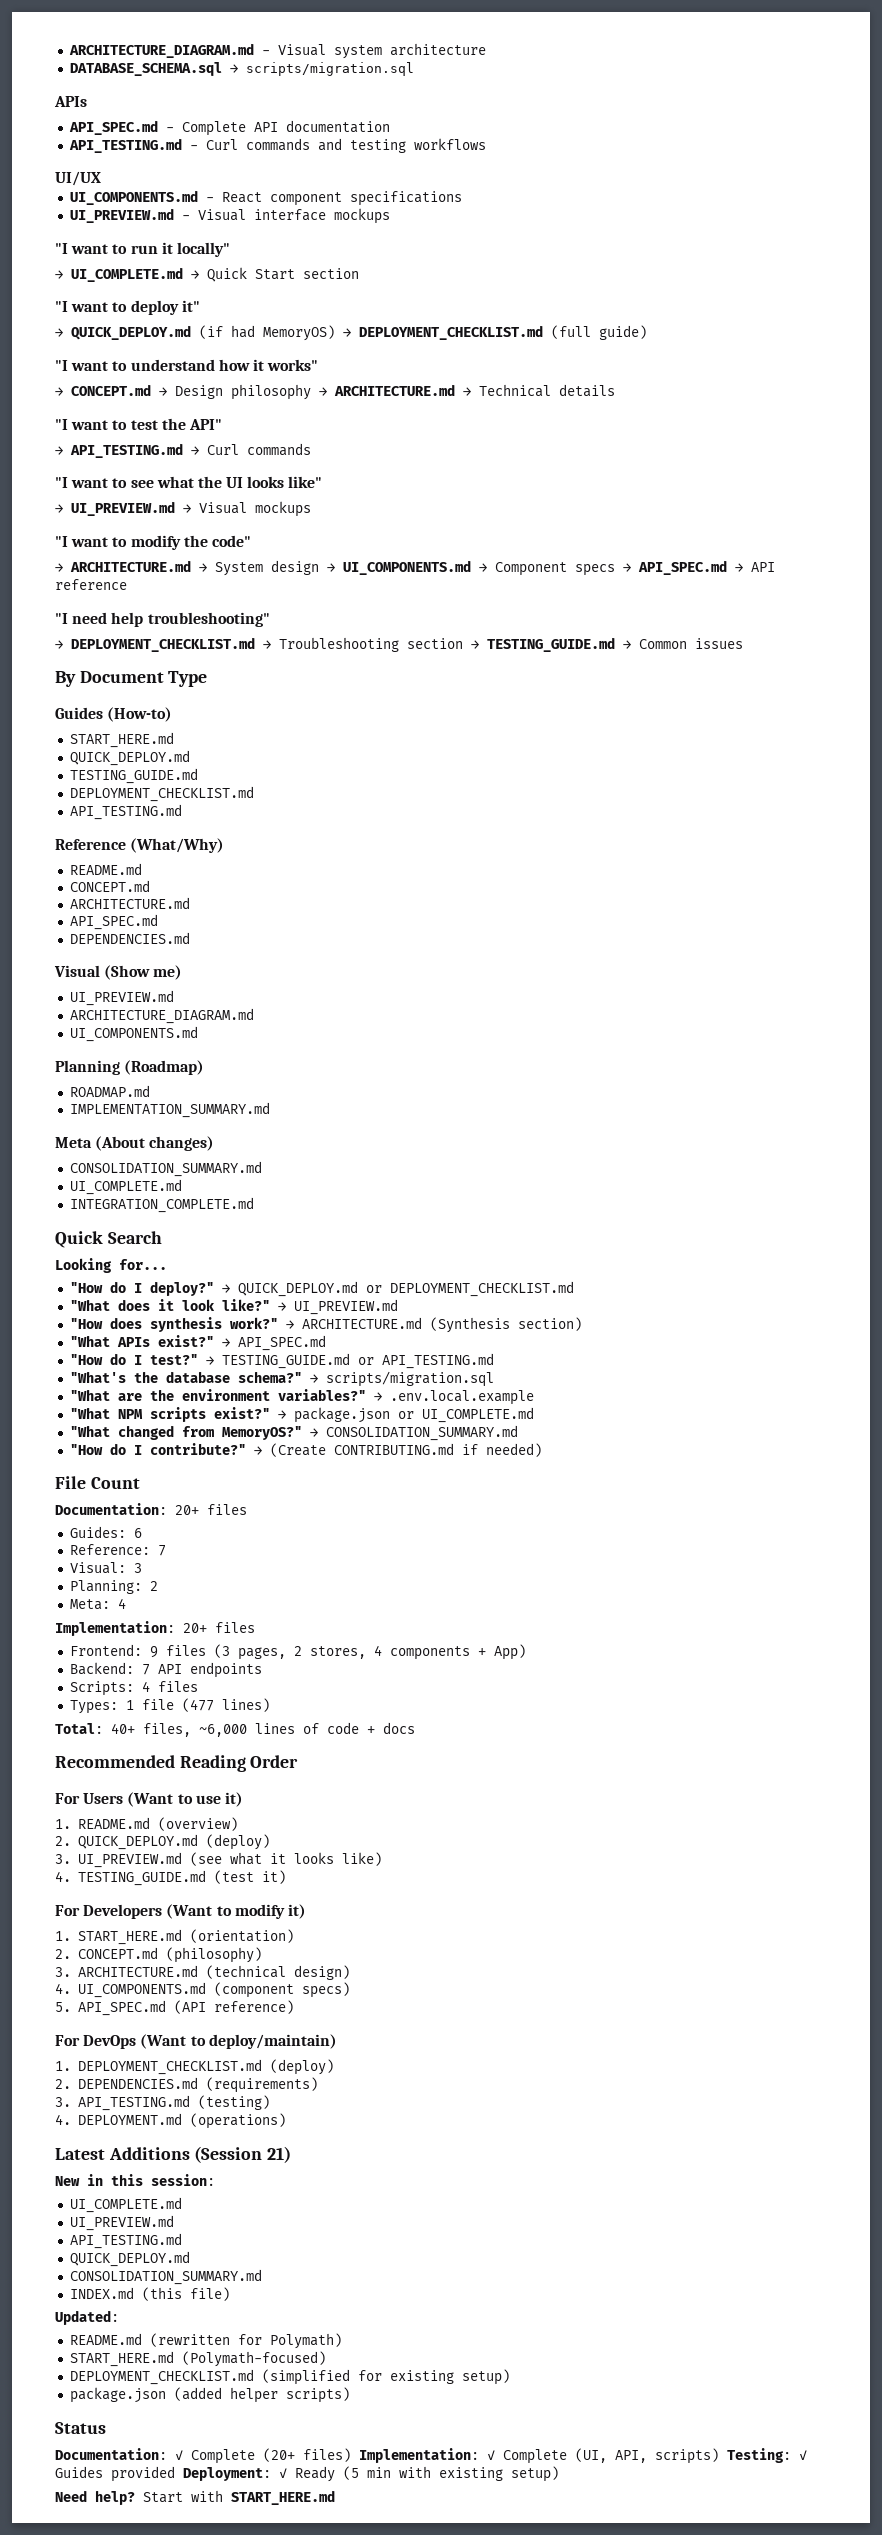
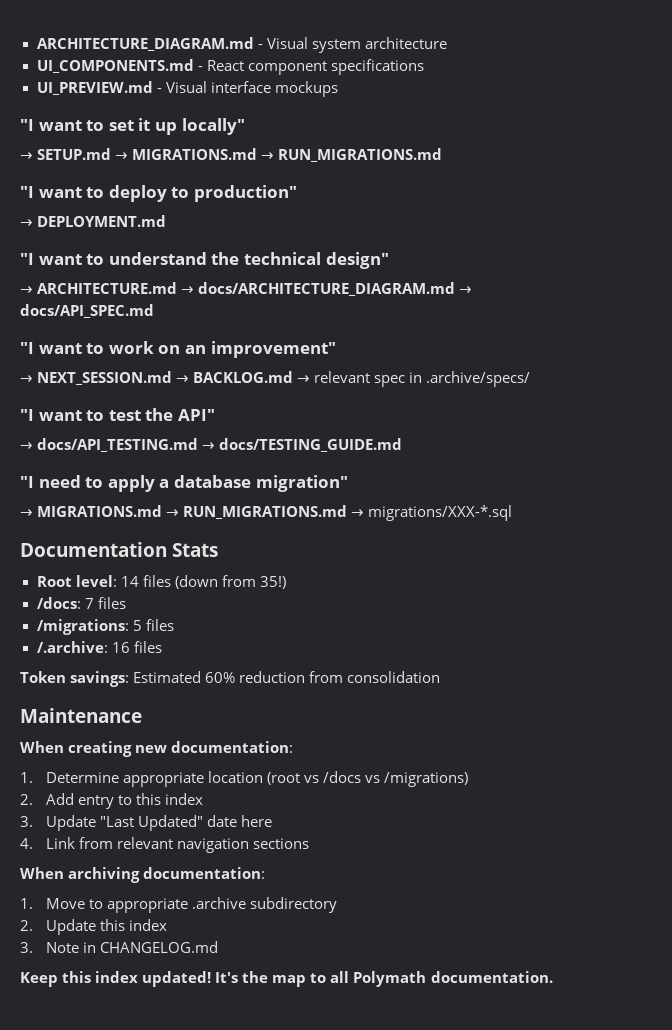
[69,62,414,76] [54,96,87,107] [68,120,390,136] [68,138,486,153] [55,171,101,186] // DATABASE_SCHEMA.sql → scripts/migration.sql // APIs // API_SPEC.md - Complete API documentation // API_TESTING.md - Curl commands and testing workflows // UI/UX -> (447, 43) none
[130,242,173,254] run it -> [108,118,177,135] set it up
[71,267,359,282] UI_COMPLETE.md → Quick Start section -> [37,148,443,162] SETUP.md → MIGRATIONS.md → RUN_MIGRATIONS.md
[181,300,200,312] [55,325,647,341] [55,359,319,371] [55,384,615,400] it" // → QUICK_DEPLOY.md (if had MemoryOS) → DEPLOYMENT_CHECKLIST.md (full guide) // "I want to understand how it works" // → CONCEPT.md → Design philosophy → ARCHITECTURE.md → Technical details -> [171,185,297,202] [20,215,167,227] [20,252,389,269] [20,282,473,296] [20,304,154,318] [20,341,336,358] [20,371,531,387] to production" // → DEPLOYMENT.md // "I want to understand the technical design" // → ARCHITECTURE.md → docs/ARCHITECTURE_DIAGRAM.md → docs/API_SPEC.md // "I want to work on an improvement" // → NEXT_SESSION.md → BACKLOG.md → relevant spec in .archive/specs/
[70,443,311,458] [55,476,323,488] [55,501,311,517] [55,535,251,550] [55,560,775,576] [55,579,127,590] [55,612,270,627] [55,637,743,652] [55,671,208,687] [55,707,173,722] [69,732,174,748] [69,750,190,766] [69,768,198,784] [69,786,254,802] [69,804,182,820] [55,838,225,853] [69,863,142,875] [69,880,150,892] [69,897,190,909] [69,914,158,930] [69,932,190,944] [54,965,183,980] [69,990,174,1006] [69,1008,254,1024] [69,1026,198,1042] [55,1060,205,1075] [69,1085,150,1097] [69,1102,270,1118] [55,1136,215,1151] [69,1161,262,1177] [69,1179,182,1195] [69,1197,254,1213] [55,1231,162,1248] [55,1258,167,1273] [69,1281,574,1297] [69,1299,398,1315] [69,1317,582,1333] [69,1335,326,1351] [69,1353,494,1369] [69,1371,494,1387] [69,1389,534,1405] [69,1407,534,1423] [69,1425,518,1441] [69,1443,542,1457] [55,1476,140,1489] [55,1503,247,1515] [69,1526,142,1538] [69,1544,166,1556] [69,1562,142,1574] [69,1580,158,1594] [69,1598,126,1610] [55,1621,255,1636] [69,1644,526,1660] [69,1662,262,1678] [69,1681,198,1696] [69,1698,270,1714] [55,1722,415,1737] [55,1755,299,1772] [55,1792,243,1807] [55,1817,238,1831] [55,1834,270,1850] [55,1852,382,1868] [55,1870,286,1886] [55,1904,306,1919] [55,1929,294,1945] [55,1947,262,1963] [55,1965,350,1980] [55,1982,350,1998] [55,2000,294,2016] [55,2034,337,2049] [55,2059,334,2075] [55,2077,318,2093] [55,2095,270,2111] [55,2113,286,2129] [55,2146,292,2163] [55,2174,215,2186] [69,2197,182,2213] [69,2215,174,2231] [69,2233,182,2249] [69,2251,190,2267] [69,2269,262,2285] [69,2287,230,2301] [55,2310,119,2325] [69,2333,342,2349] [69,2351,326,2367] [69,2369,510,2385] [69,2387,350,2403] [55,2422,106,2434] [55,2448,807,2464] [55,2466,559,2482] [55,2490,335,2505] API_TESTING.md → Curl commands // "I want to see what the UI looks like" // → UI_PREVIEW.md → Visual mockups // "I want to modify the code" // → ARCHITECTURE.md → System design → UI_COMPONENTS.md → Component specs → API_SPEC.md → API reference // "I need help troubleshooting" // → DEPLOYMENT_CHECKLIST.md → Troubleshooting section → TESTING_GUIDE.md → Common issues // By Document Type // Guides (How-to) // START_HERE.md // QUICK_DEPLOY.md // TESTING_GUIDE.md // DEPLOYMENT_CHECKLIST.md // API_TESTING.md // Reference (What/Why) // README.md // CONCEPT.md // ARCHITECTURE.md // API_SPEC.md // DEPENDENCIES.md // Visual (Show me) // UI_PREVIEW.md // ARCHITECTURE_DIAGRAM.md // UI_COMPONENTS.md // Planning (Roadmap) // ROADMAP.md // IMPLEMENTATION_SUMMARY.md // Meta (About changes) // CONSOLIDATION_SUMMARY.md // UI_COMPLETE.md // INTEGRATION_COMPLETE.md // Quick Search // Looking for... // "How do I deploy?" → QUICK_DEPLOY.md or DEPLOYMENT_CHECKLIST.md // "What does it look like?" → UI_PREVIEW.md // "How does synthesis work?" → ARCHITECTURE.md (Synthesis section) // "What APIs exist?" → API_SPEC.md // "How do I test?" → TESTING_GUIDE.md or API_TESTING.md // "What's the database schema?" → scripts/migration.sql // "What are the environment variables?" → .env.local.example // "What NPM scripts exist?" → package.json or UI_COMPLETE.md // "What changed from MemoryOS?" → CONSOLIDATION_SUMMARY.md // "How do I contribute?" → (Create CONTRIBUTING.md if needed) // File Count // Documentation: 20+ files // Guides: 6 // Reference: 7 // Visual: 3 // Planning: 2 // Meta: 4 // Implementation: 20+ files // Frontend: 9 files (3 pages, 2 stores, 4 components + App) // Backend: 7 API endpoints // Scripts: 4 files // Types: 1 file (477 lines) // Total: 40+ files, ~6,000 lines of code + docs // Recommended Reading Order // For Users (Want to use it) // 1. README.md (overview) // 2. QUICK_DEPLOY.md (deploy) // 3. UI_PREVIEW.md (see what it looks like) // 4. TESTING_GUIDE.md (test it) // For Developers (Want to modify it) // 1. START_HERE.md (orientation) // 2. CONCEPT.md (philosophy) // 3. ARCHITECTURE.md (technical design) // 4. UI_COMPONENTS.md (component specs) // 5. API_SPEC.md (API reference) // For DevOps (Want to deploy/maintain) // 1. DEPLOYMENT_CHECKLIST.md (deploy) // 2. DEPENDENCIES.md (requirements) // 3. API_TESTING.md (testing) // 4. DEPLOYMENT.md (operations) // Latest Additions (Session 21) // New in this session: // UI_COMPLETE.md // UI_PREVIEW.md // API_TESTING.md // QUICK_DEPLOY.md // CONSOLIDATION_SUMMARY.md // INDEX.md (this file) // Updated: // README.md (rewritten for Polymath) // START_HERE.md (Polymath-focused) // DEPLOYMENT_CHECKLIST.md (simplified for existing setup) // package.json (added helper scripts) // Status // Documentation: ✓ Complete (20+ files) Implementation: ✓ Complete (UI, API, scripts) Testing: ✓ Guides provided Deployment: ✓ Ready (5 min with existing setup) // Need help? Start with START_HERE.md -> [37,438,403,452] [20,475,348,492] [20,505,513,521] [20,542,219,557] [36,575,286,589] [36,597,126,609] [36,619,174,635] [36,641,162,653] [20,671,441,687] [20,708,142,723] [20,741,294,757] [20,771,469,787] [20,793,204,809] [20,815,273,831] [20,837,310,853] [20,867,266,883] [20,897,338,913] [20,919,168,935] [20,941,219,953] [20,971,553,987] docs/API_TESTING.md → docs/TESTING_GUIDE.md // "I need to apply a database migration" // → MIGRATIONS.md → RUN_MIGRATIONS.md → migrations/XXX-*.sql // Documentation Stats // Root level: 14 files (down from 35!) // /docs: 7 files // /migrations: 5 files // /.archive: 16 files // Token savings: Estimated 60% reduction from consolidation // Maintenance // When creating new documentation: // 1. Determine appropriate location (root vs /docs vs /migrations) // 2. Add entry to this index // 3. Update "Last Updated" date here // 4. Link from relevant navigation sections // When archiving documentation: // 1. Move to appropriate .archive subdirectory // 2. Update this index // 3. Note in CHANGELOG.md // Keep this index updated! It's the map to all Polymath documentation.

